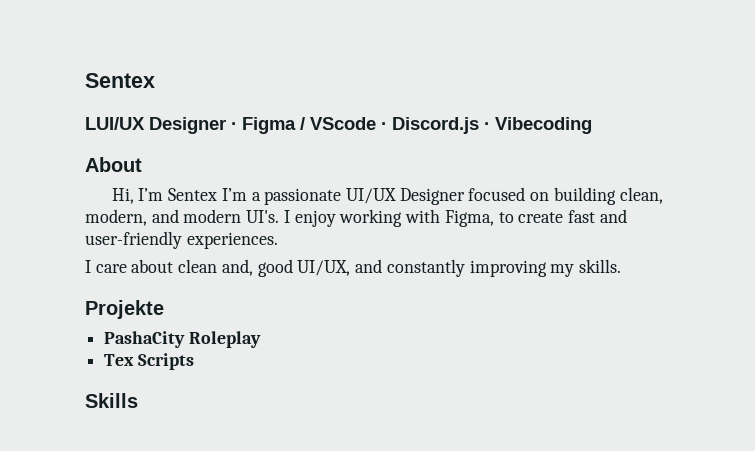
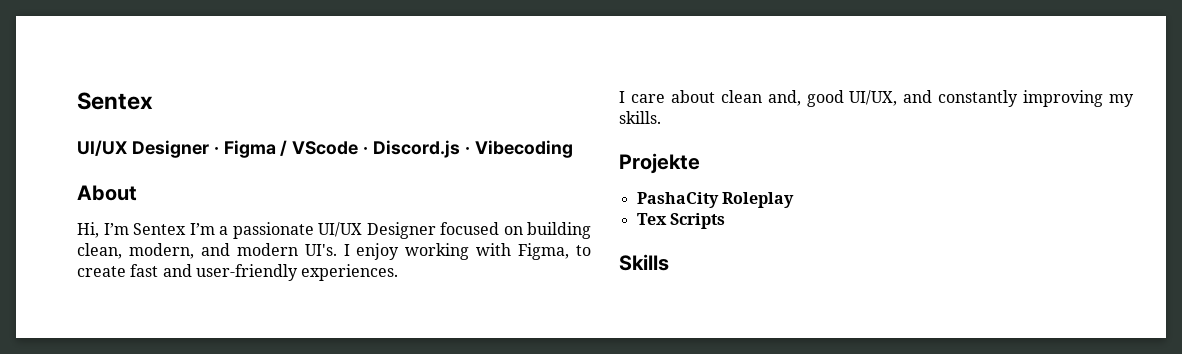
[85,117,145,130] LUI/UX -> [77,140,127,156] UI/UX

